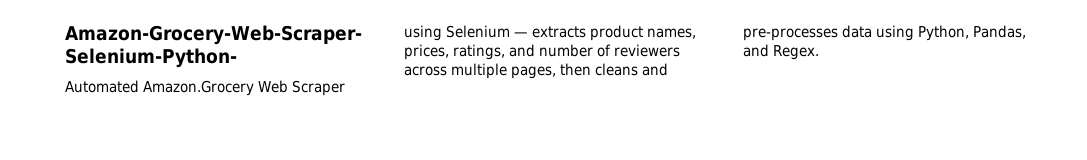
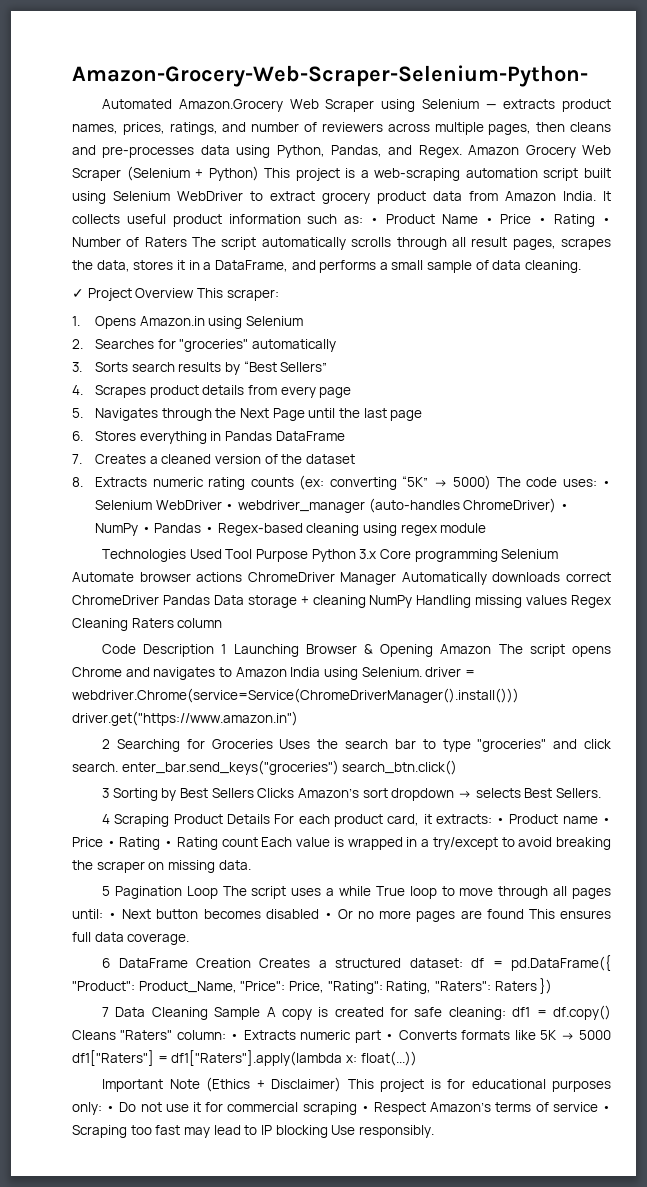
(820, 52) none -> [468,145,611,158] [72,166,611,181] [72,191,611,204] [72,214,612,227] [72,237,611,250] [72,260,582,273] [72,288,279,301] [72,316,304,329] [72,339,337,352] [72,361,328,375] [72,385,352,398] [72,408,423,421] [72,431,345,444] [72,454,356,464] [72,475,611,490] [95,498,570,513] [95,523,487,536] [102,549,559,562] [72,572,611,585] [72,595,611,608] [72,618,223,631] [102,644,611,657] [72,667,475,680] [72,688,519,703] [72,711,298,726] [102,739,612,752] [72,760,458,775] [102,788,601,801] [102,814,611,827] [72,837,612,850] [72,860,251,873] [102,886,611,899] [72,909,612,922] [72,932,190,945] [102,955,611,971] [72,978,553,994] [102,1005,611,1020] [72,1030,611,1043] [72,1050,417,1066] [102,1077,612,1092] [72,1102,611,1115] [72,1125,434,1138] Amazon Grocery Web Scraper (Selenium + Python) This project is a web-scraping automation script built using Selenium WebDriver to extract grocery product data from Amazon India. It collects useful product information such as: • Product Name • Price • Rating • Number of Raters The script automatically scrolls through all result pages, scrapes the data, stores it in a DataFrame, and performs a small sample of data cleaning. // ✓ Project Overview This scraper: // 1. Opens Amazon.in using Selenium // 2. Searches for "groceries" automatically // 3. Sorts search results by “Best Sellers” // 4. Scrapes product details from every page // 5. Navigates through the Next Page until the last page // 6. Stores everything in Pandas DataFrame // 7. Creates a cleaned version of the dataset // 8. Extracts numeric rating counts (ex: converting “5K” → 5000) The code uses: • Selenium WebDriver • webdriver_manager (auto-handles ChromeDriver) • NumPy • Pandas • Regex-based cleaning using regex module // Technologies Used Tool Purpose Python 3.x Core programming Selenium Automate browser actions ChromeDriver Manager Automatically downloads correct ChromeDriver Pandas Data storage + cleaning NumPy Handling missing values Regex Cleaning Raters column // Code Description 1 Launching Browser & Opening Amazon The script opens Chrome and navigates to Amazon India using Selenium. driver = webdriver.Chrome(service=Service(ChromeDriverManager().install())) driver.get("https://www.amazon.in") // 2 Searching for Groceries Uses the search bar to type "groceries" and click search. enter_bar.send_keys("groceries") search_btn.click() // 3 Sorting by Best Sellers Clicks Amazon’s sort dropdown → selects Best Sellers. // 4 Scraping Product Details For each product card, it extracts: • Product name • Price • Rating • Rating count Each value is wrapped in a try/except to avoid breaking the scraper on missing data. // 5 Pagination Loop The script uses a while True loop to move through all pages until: • Next button becomes disabled • Or no more pages are found This ensures full data coverage. // 6 DataFrame Creation Creates a structured dataset: df = pd.DataFrame({ "Product": Product_Name, "Price": Price, "Rating": Rating, "Raters": Raters }) // 7 Data Cleaning Sample A copy is created for safe cleaning: df1 = df.copy() Cleans "Raters" column: • Extracts numeric part • Converts formats like 5K → 5000 df1["Raters"] = df1["Raters"].apply(lambda x: float(...)) // Important Note (Ethics + Disclaimer) This project is for educational purposes only: • Do not use it for commercial scraping • Respect Amazon’s terms of service • Scraping too fast may lead to IP blocking Use responsibly.

